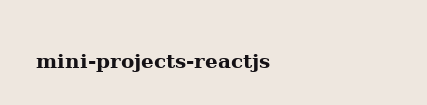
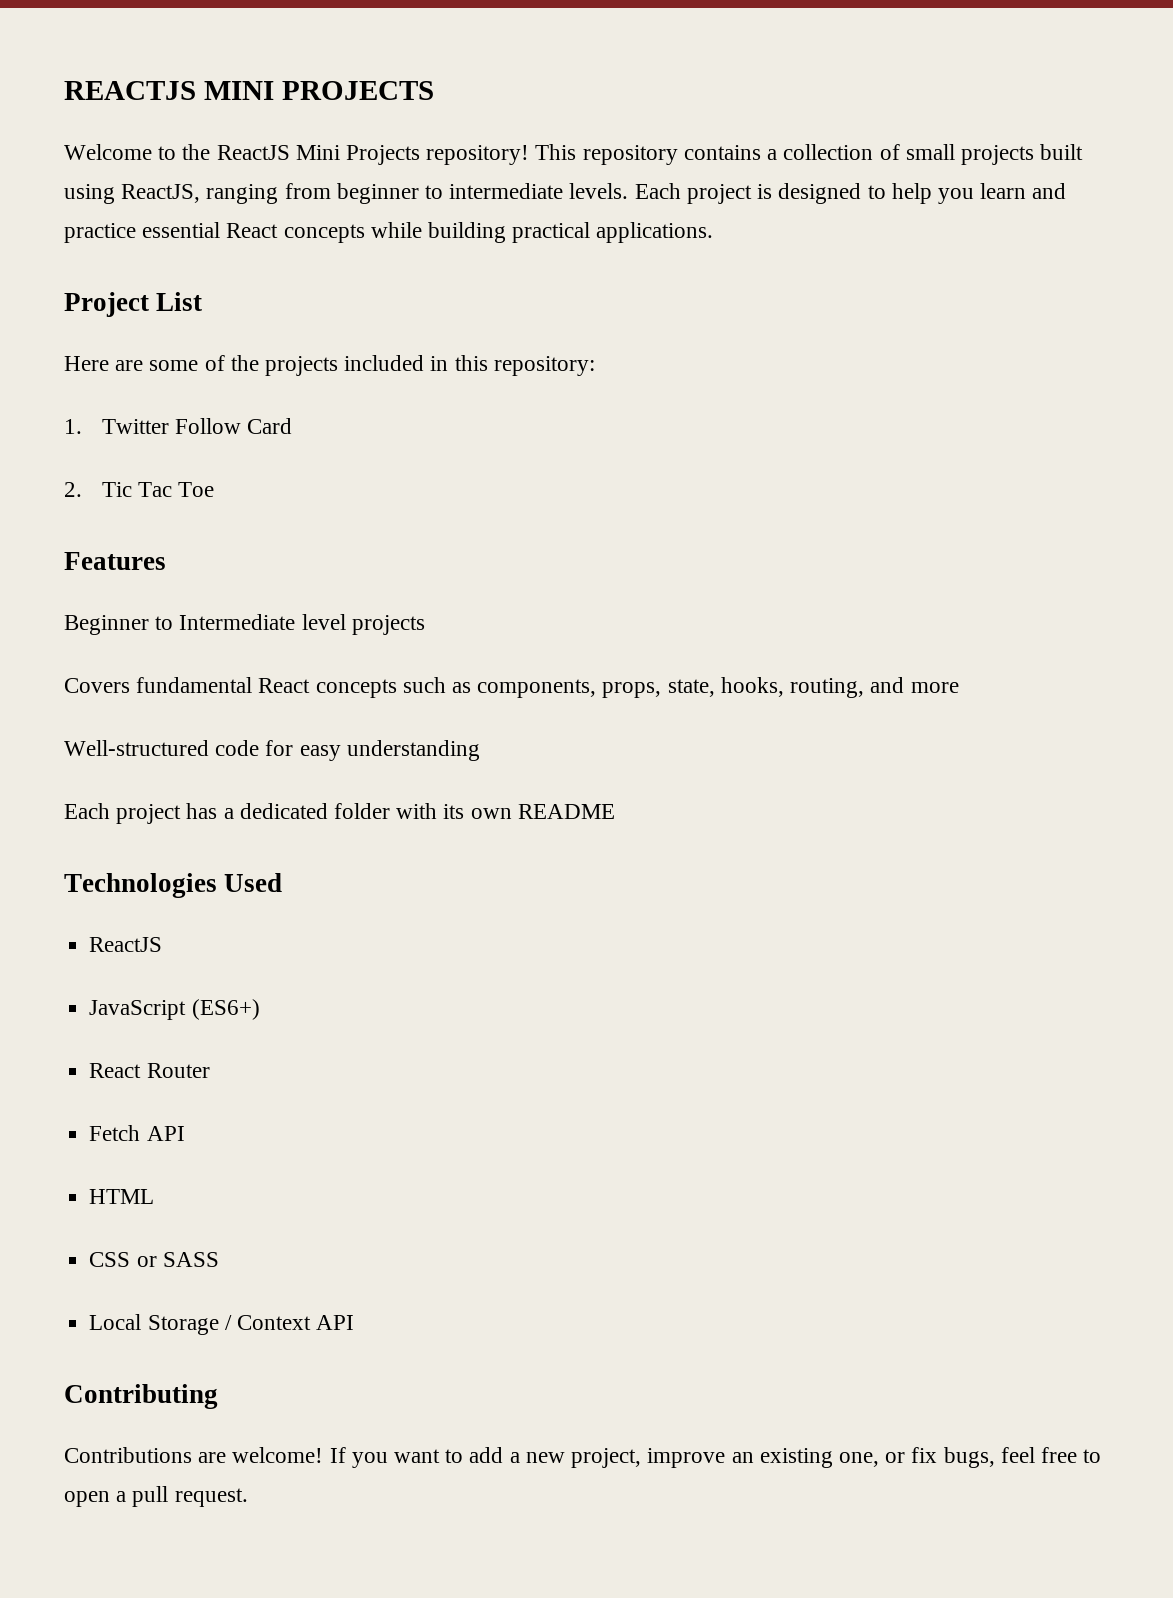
[36,54,270,72] mini-projects-reactjs -> [64,81,434,100] [64,144,1084,165] [64,183,1067,204] [64,222,714,243] [64,292,203,317] [64,355,595,376] [64,418,293,434] [64,482,215,497] [64,552,166,570] [64,614,425,635] [64,677,959,698] [64,740,480,761] [64,803,615,824] [64,873,283,898] [89,937,163,952] [89,999,260,1020] [89,1063,210,1078] [89,1125,185,1141] [89,1189,155,1204] [89,1252,219,1267] [89,1314,355,1335] [64,1384,218,1409] [64,1447,1102,1468] [64,1486,248,1507] REACTJS MINI PROJECTS // Welcome to the ReactJS Mini Projects repository! This repository contains a collection of small projects built using ReactJS, ranging from beginner to intermediate levels. Each project is designed to help you learn and practice essential React concepts while building practical applications. // Project List // Here are some of the projects included in this repository: // 1. Twitter Follow Card // 2. Tic Tac Toe // Features // Beginner to Intermediate level projects // Covers fundamental React concepts such as components, props, state, hooks, routing, and more // Well-structured code for easy understanding // Each project has a dedicated folder with its own README // Technologies Used // ReactJS // JavaScript (ES6+) // React Router // Fetch API // HTML // CSS or SASS // Local Storage / Context API // Contributing // Contributions are welcome! If you want to add a new project, improve an existing one, or fix bugs, feel free to open a pull request.

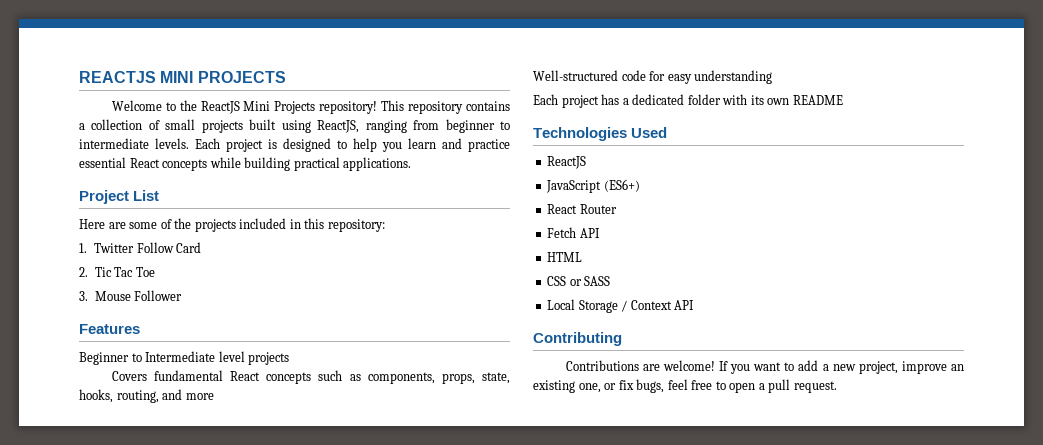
(215, 489) none -> [79,290,183,301] // 3. Mouse Follower

